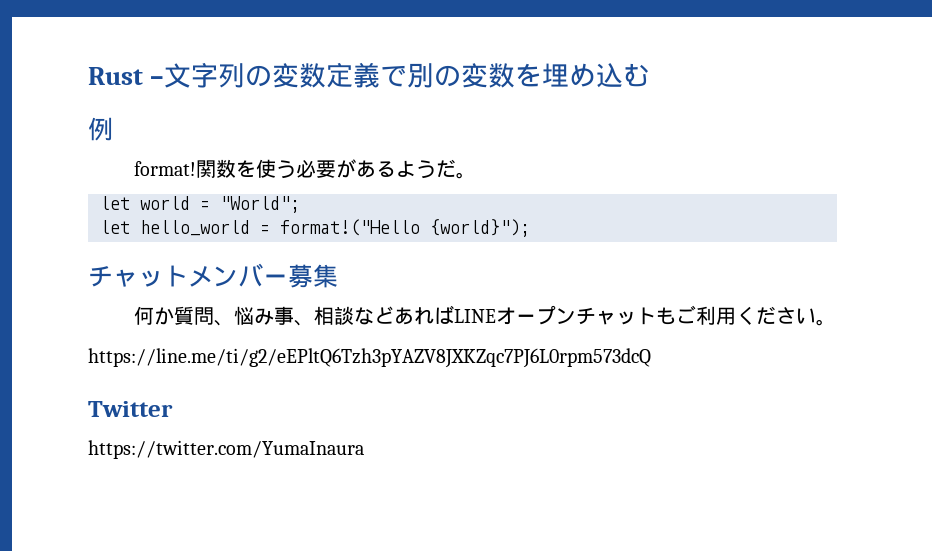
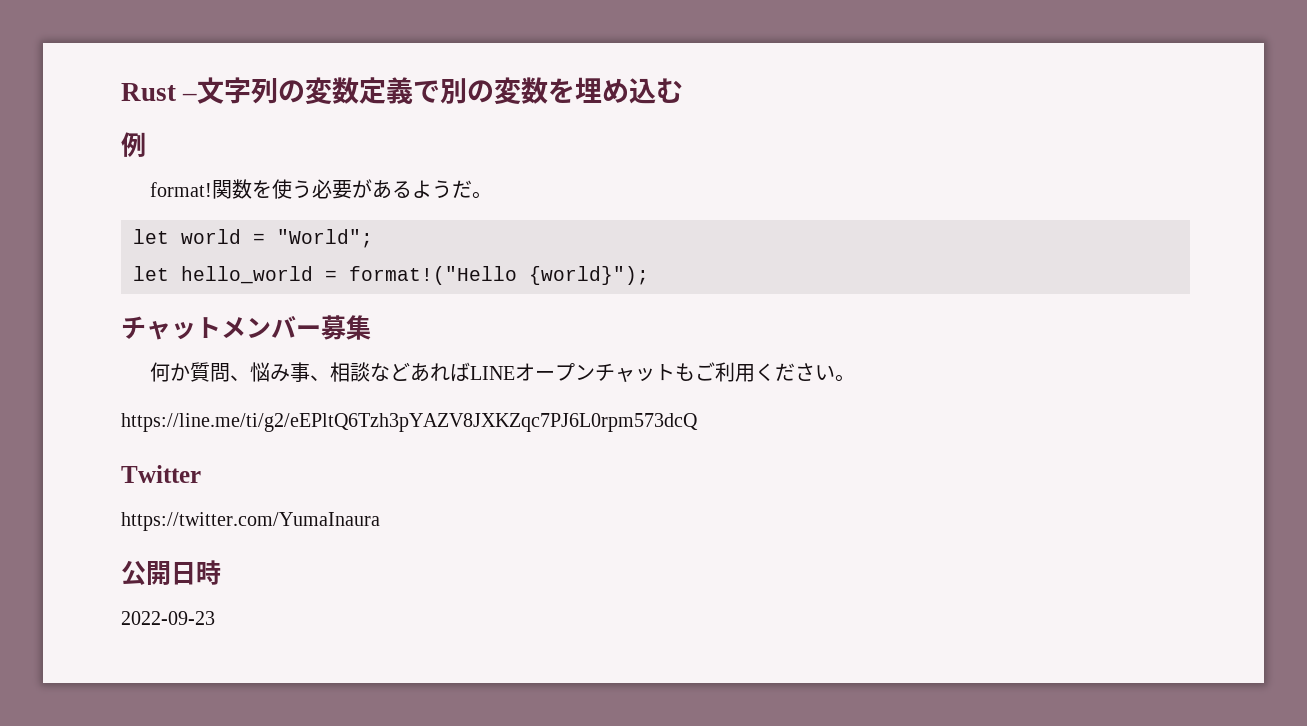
(364, 449) none -> [121,560,221,585] [121,611,215,625] // 公開日時 // 2022-09-23

